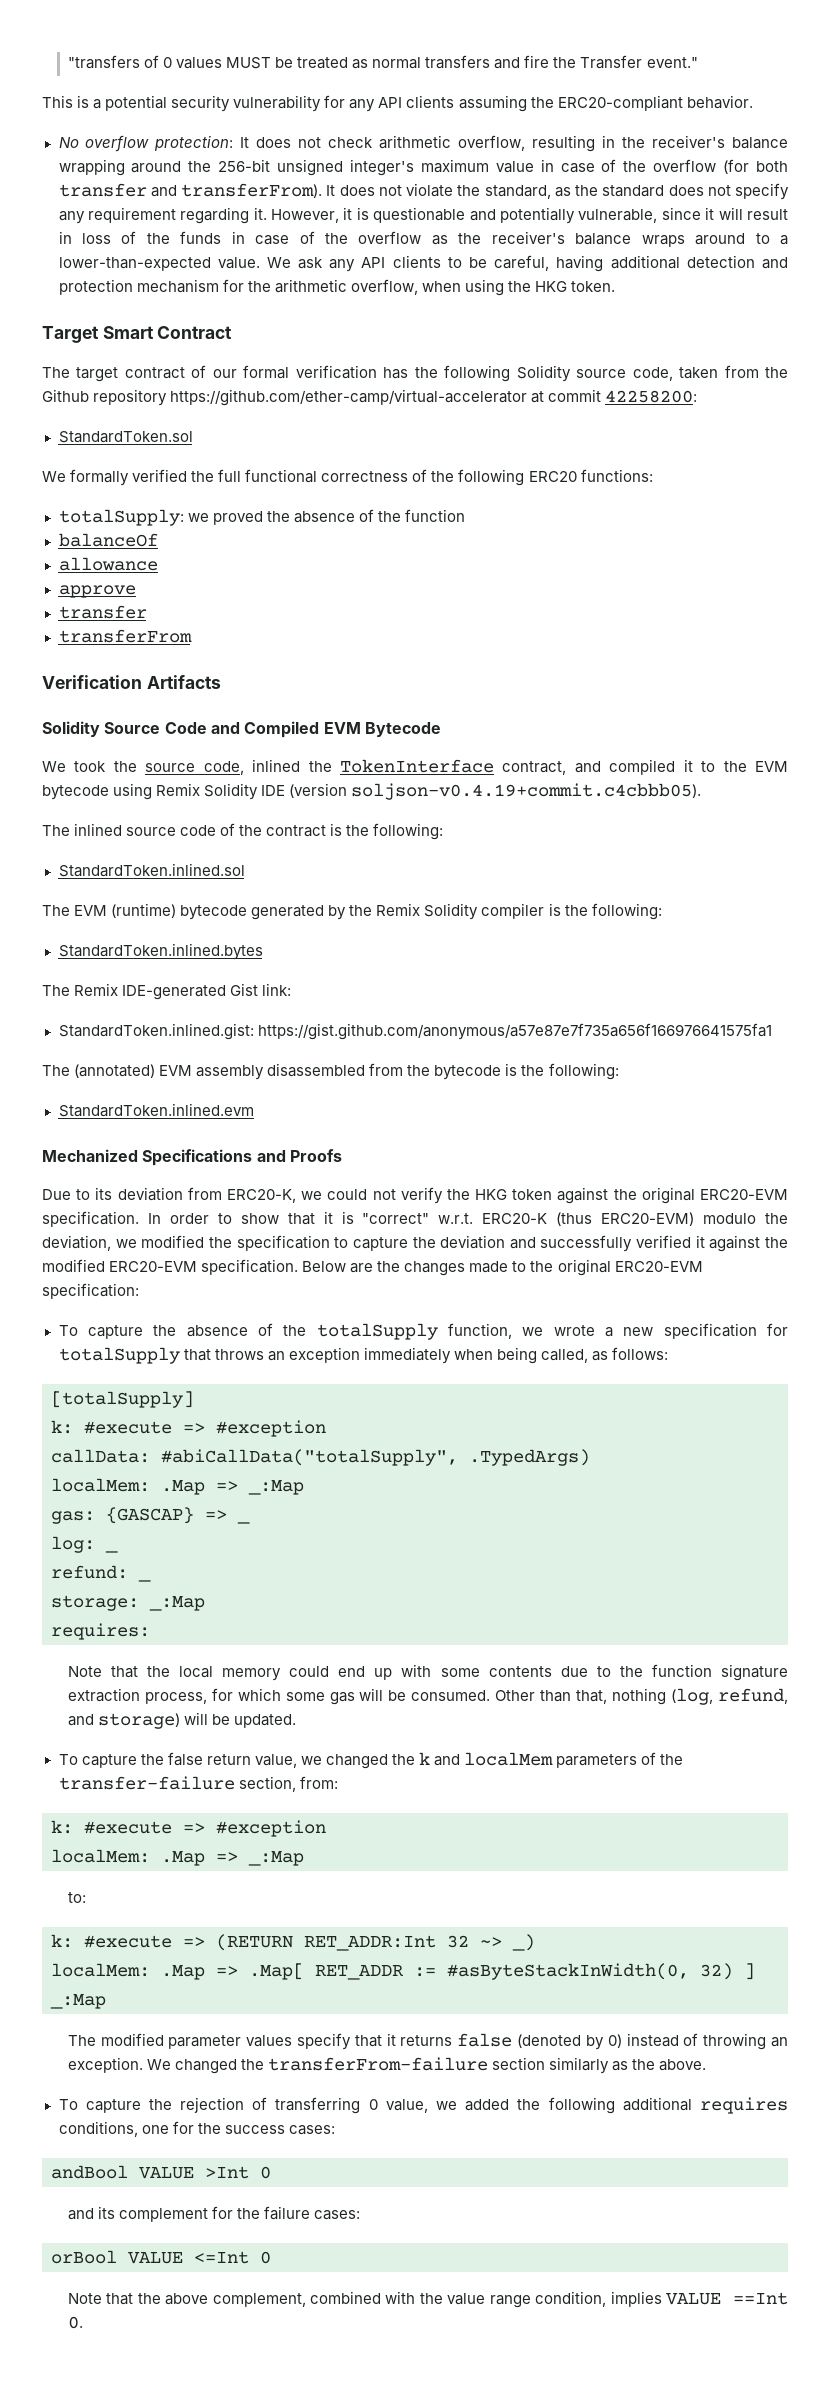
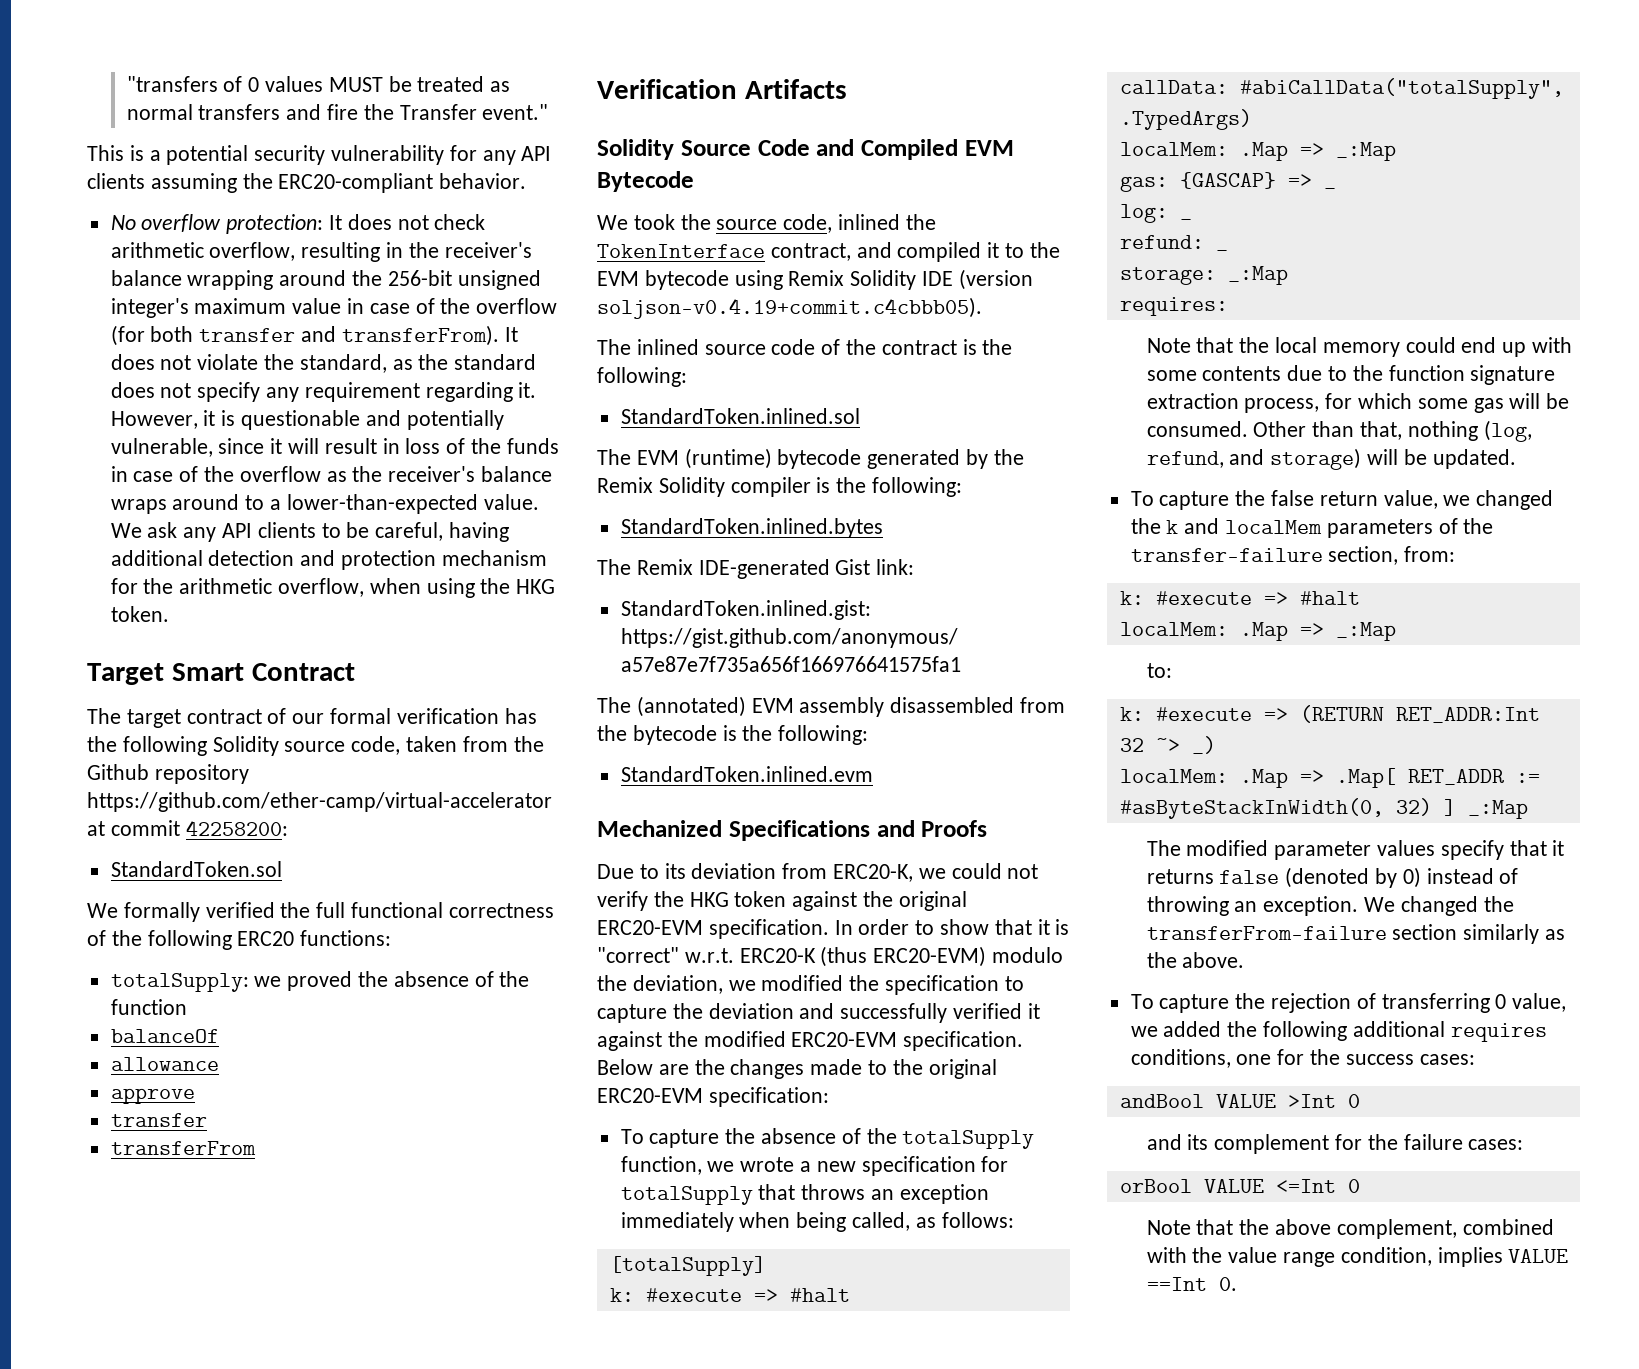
[216,1420,326,1437] #exception -> [789,1288,850,1302] #halt
[216,1820,326,1837] #exception -> [1299,591,1360,605] #halt

